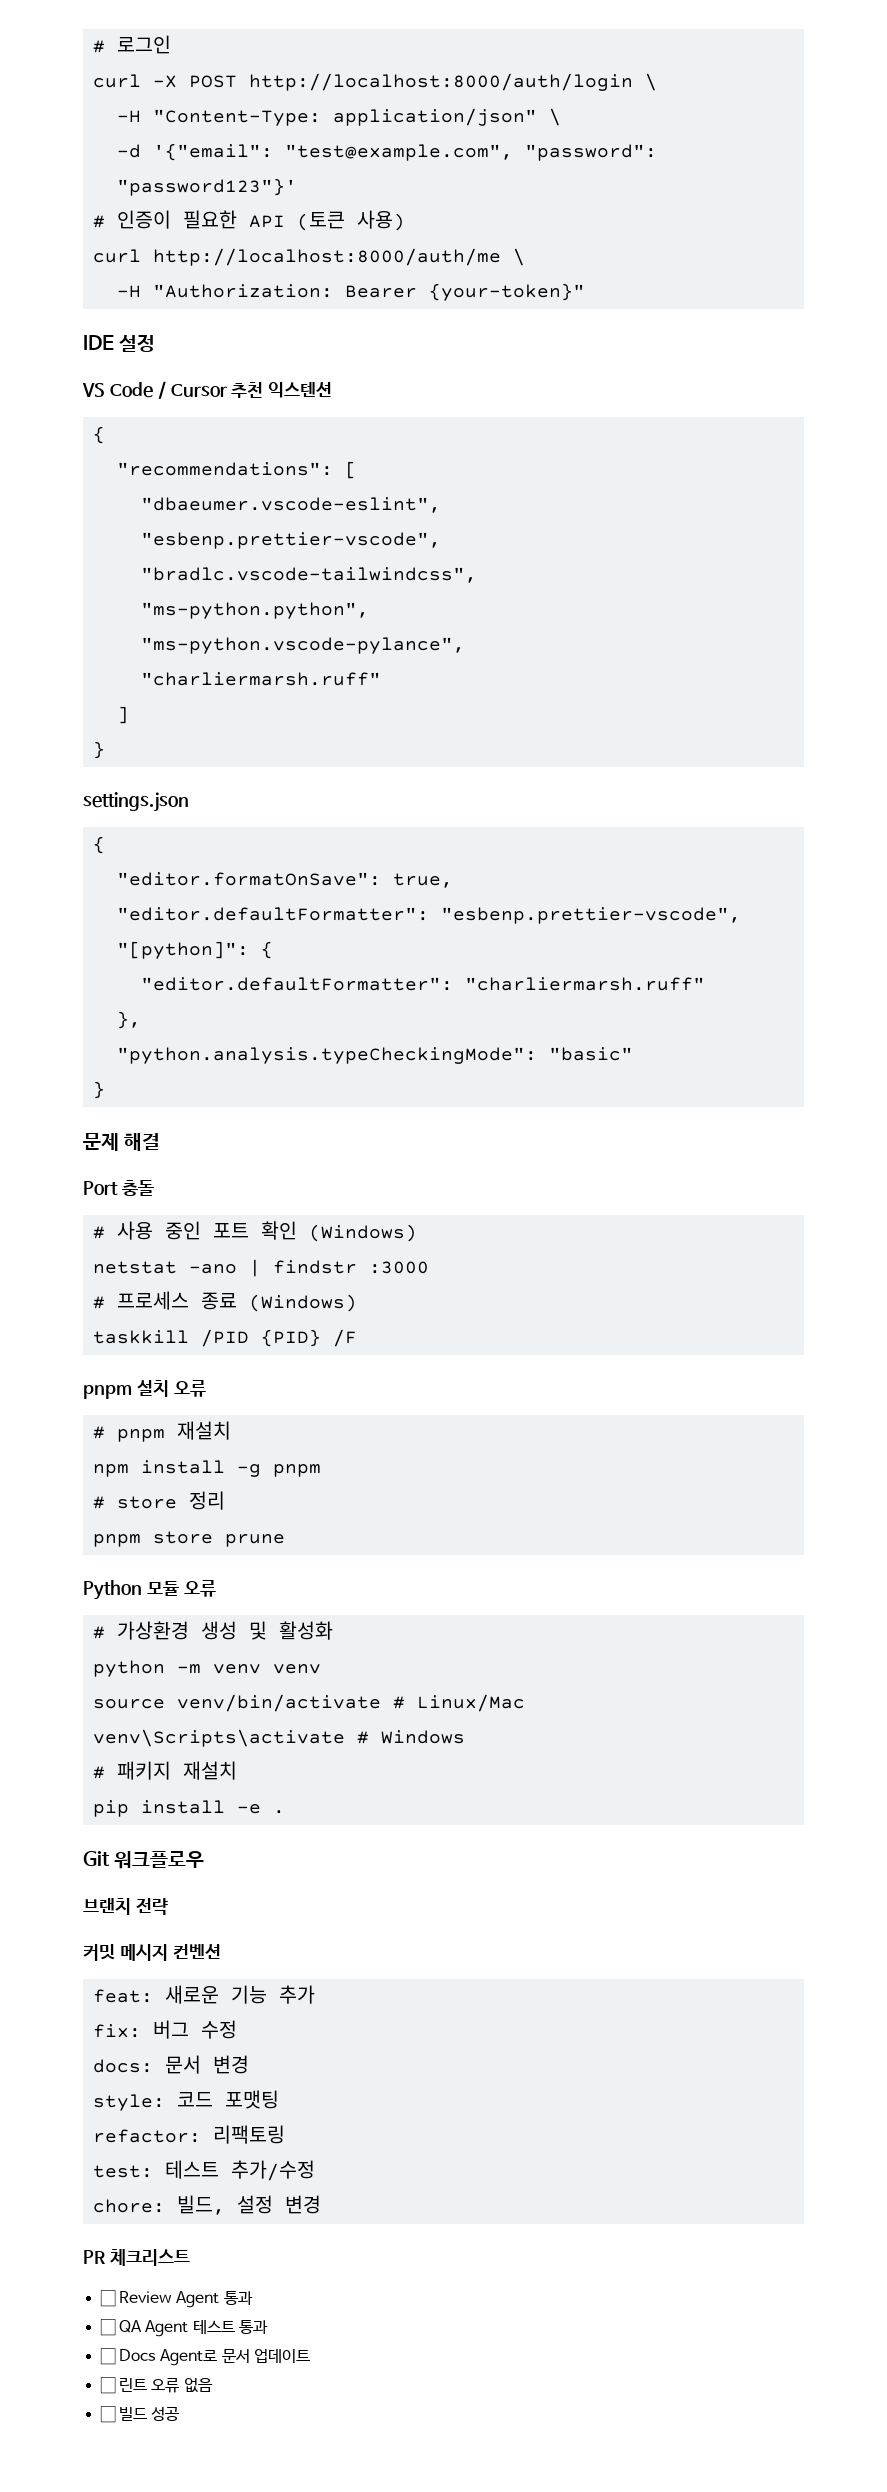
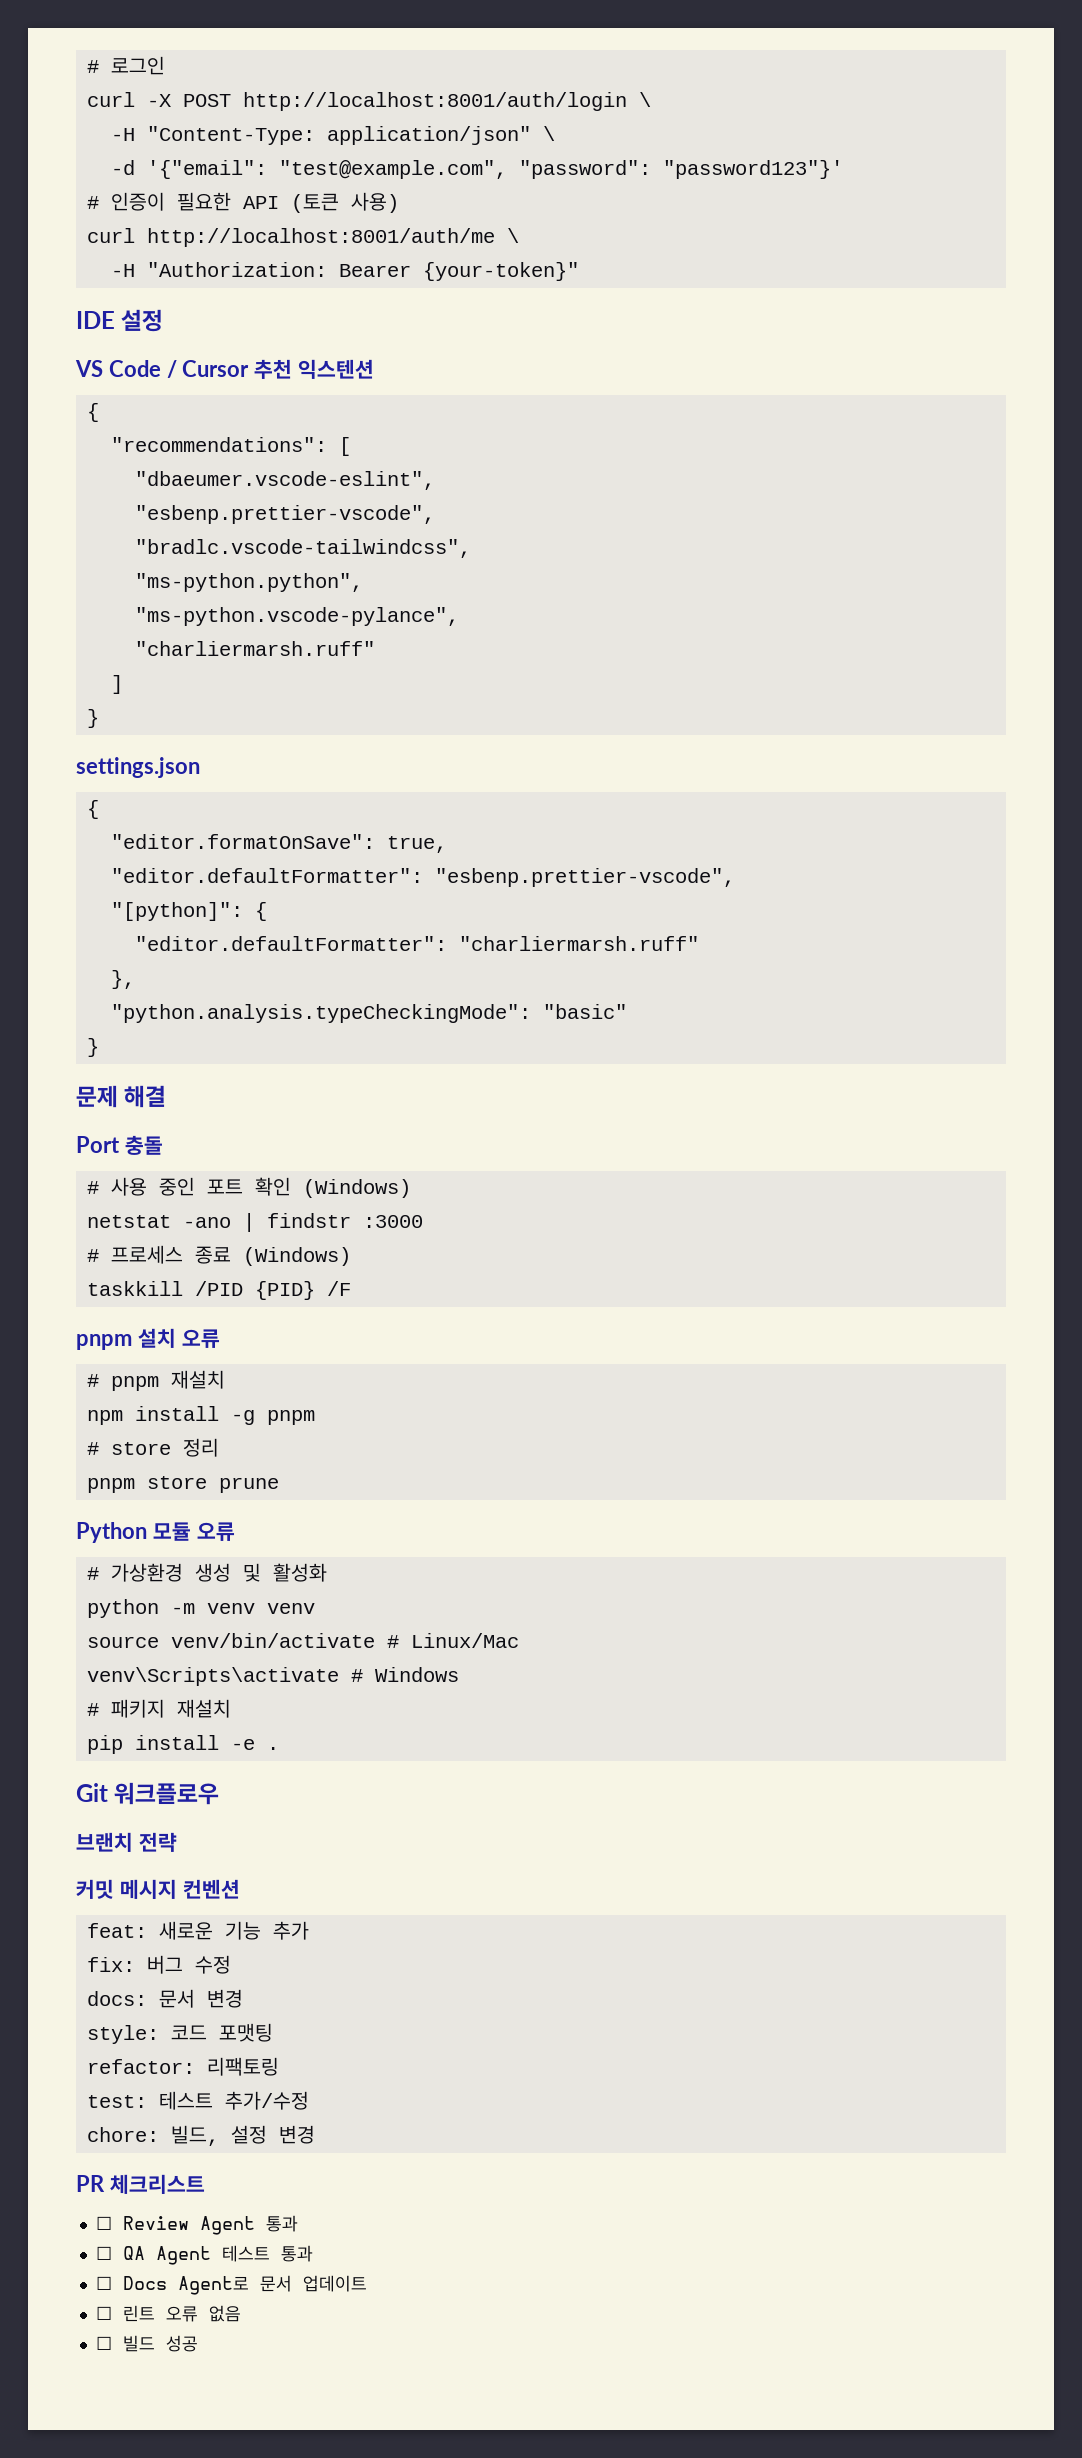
[248,73,633,91] http://localhost:8000/auth/login -> [242,92,627,111] http://localhost:8001/auth/login
[152,248,501,266] http://localhost:8000/auth/me -> [146,228,495,247] http://localhost:8001/auth/me

